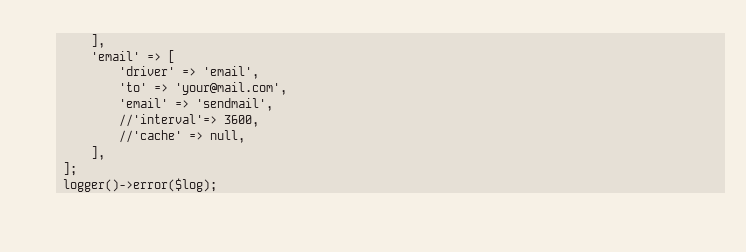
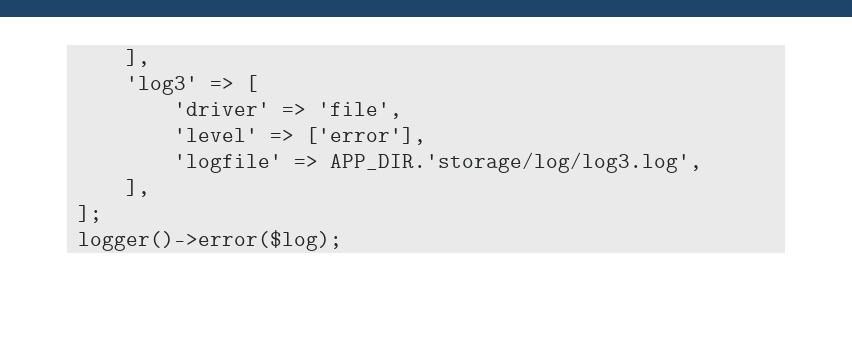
[91,34,106,48] [91,51,141,61] ], // 'email' -> [126,49,151,67] [126,76,199,95] ], // 'log3'
[203,66,260,79] [119,82,288,95] [119,98,274,111] [119,114,260,127] [119,130,246,143] 'email', // 'to' => 'your@mail.com', // 'email' => 'sendmail', // //'interval'=> 3600, // //'cache' => null, -> [318,102,403,119] [174,127,427,145] [174,152,703,173] 'file', // 'level' => ['error'], // 'logfile' => APP_DIR.'storage/log/log3.log',

